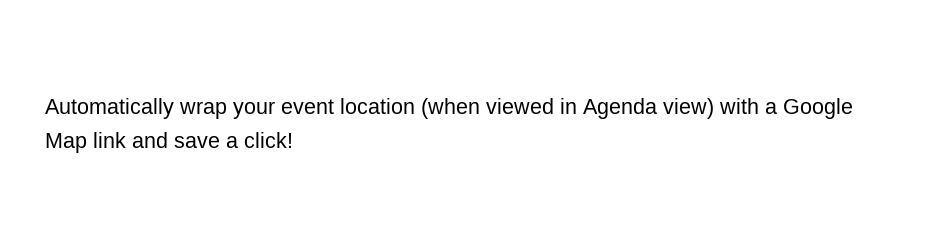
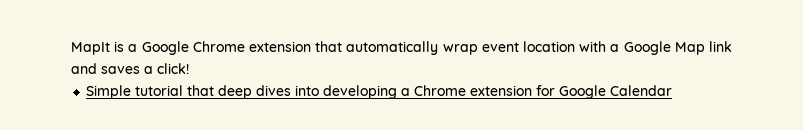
[45,98,714,119] Automatically wrap your event location (when viewed in Agenda view) -> [71,41,575,55] MapIt is a Google Chrome extension that automatically wrap event location
[174,136,220,148] save -> [101,66,140,74] saves
(293, 140) none -> [86,85,673,99] // Simple tutorial that deep dives into developing a Chrome extension for Google Calendar

